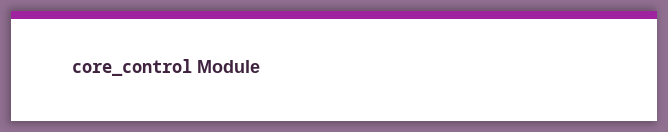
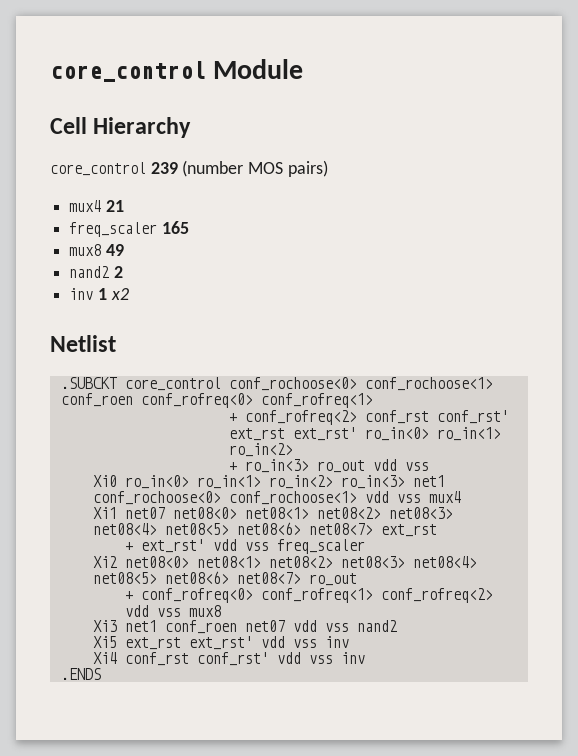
(260, 66) none -> [50,117,192,138] [50,160,328,177] [69,200,124,212] [69,221,189,237] [69,244,124,256] [69,266,123,278] [69,288,129,300] [50,335,116,352] [60,377,493,391] [60,393,373,408] [228,410,509,425] [228,427,501,441] [228,443,293,457] [228,459,429,473] [92,475,445,489] [92,491,461,505] [92,507,453,519] [92,522,437,537] [124,539,365,554] [92,556,477,568] [92,571,357,586] [124,588,493,603] [124,605,221,617] [92,620,397,634] [92,636,349,650] [92,652,365,666] [60,668,101,680] // Cell Hierarchy // core_control 239 (number MOS pairs) // mux4 21 // freq_scaler 165 // mux8 49 // nand2 2 // inv 1 x2 // Netlist // .SUBCKT core_control conf_rochoose<0> conf_rochoose<1> conf_roen conf_rofreq<0> conf_rofreq<1> // + conf_rofreq<2> conf_rst conf_rst' ext_rst ext_rst' ro_in<0> ro_in<1> ro_in<2> // + ro_in<3> ro_out vdd vss // Xi0 ro_in<0> ro_in<1> ro_in<2> ro_in<3> net1 conf_rochoose<0> conf_rochoose<1> vdd vss mux4 // Xi1 net07 net08<0> net08<1> net08<2> net08<3> net08<4> net08<5> net08<6> net08<7> ext_rst // + ext_rst' vdd vss freq_scaler // Xi2 net08<0> net08<1> net08<2> net08<3> net08<4> net08<5> net08<6> net08<7> ro_out // + conf_rofreq<0> conf_rofreq<1> conf_rofreq<2> vdd vss mux8 // Xi3 net1 conf_roen net07 vdd vss nand2 // Xi5 ext_rst ext_rst' vdd vss inv // Xi4 conf_rst conf_rst' vdd vss inv // .ENDS

